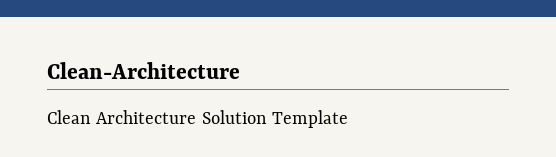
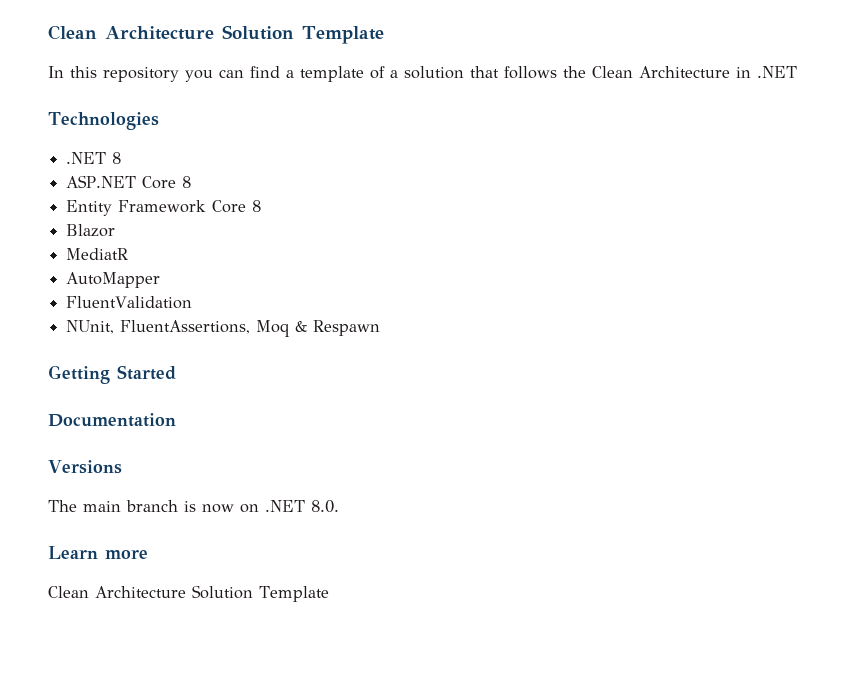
[47,62,240,79] Clean-Architecture -> [48,25,384,44] [48,66,797,82] [48,112,159,130] [66,152,122,164] [66,175,192,189] [66,200,262,216] [66,224,116,237] [66,248,129,260] [66,272,161,288] [66,296,193,309] [66,320,381,337] [48,365,176,384] [48,413,176,427] [48,460,122,474] [48,500,339,513] [48,546,148,559] Clean Architecture Solution Template // In this repository you can find a template of a solution that follows the Clean Architecture in .NET // Technologies // .NET 8 // ASP.NET Core 8 // Entity Framework Core 8 // Blazor // MediatR // AutoMapper // FluentValidation // NUnit, FluentAssertions, Moq & Respawn // Getting Started // Documentation // Versions // The main branch is now on .NET 8.0. // Learn more

